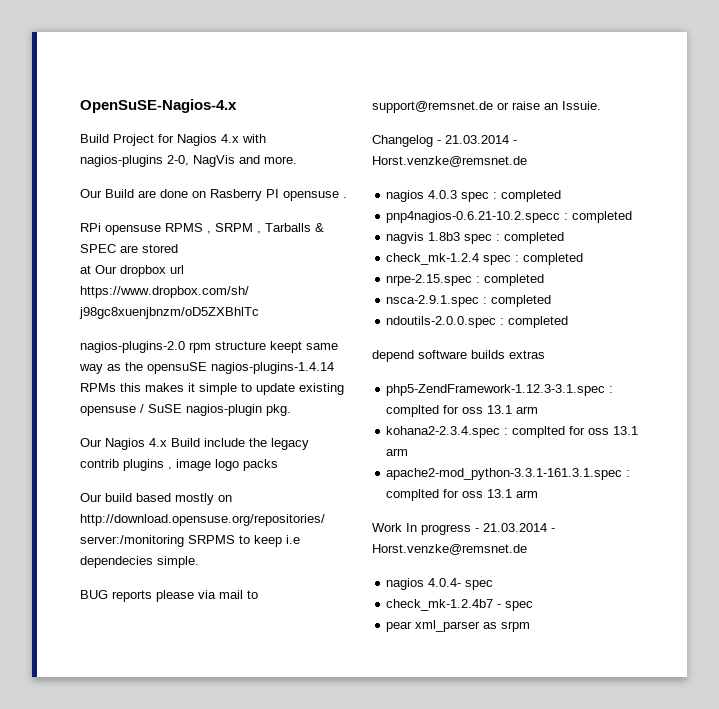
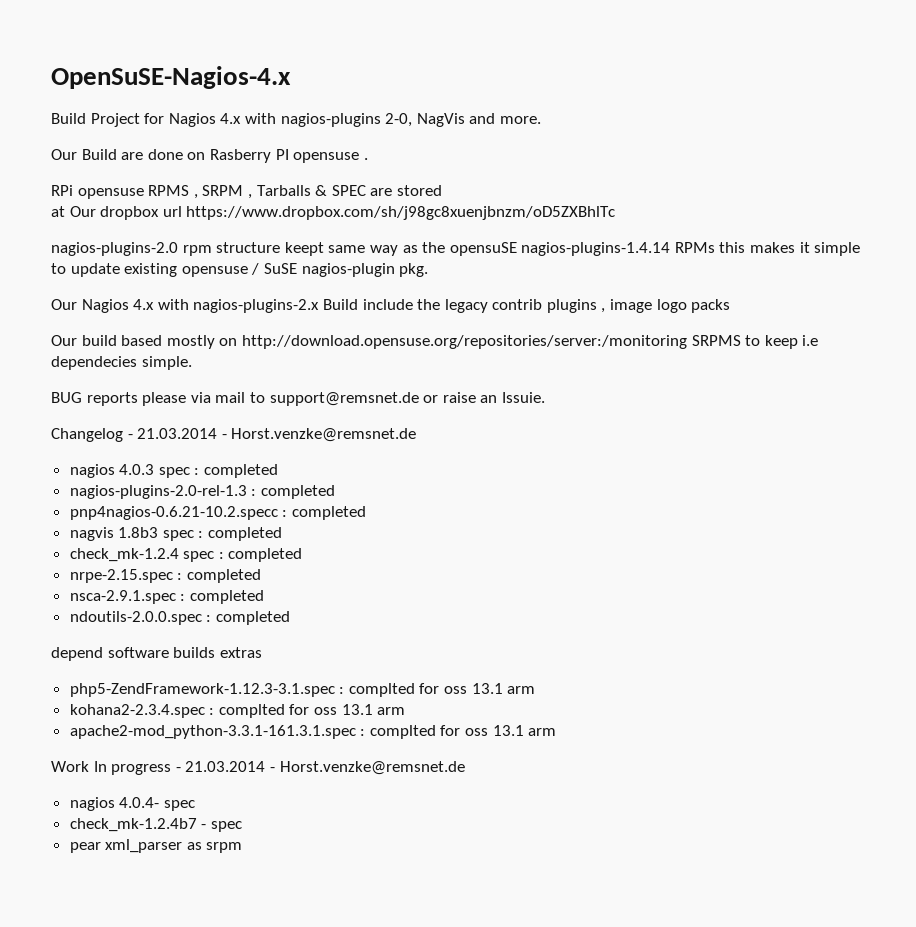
(167, 442) none -> [157,299,320,313] with nagios-plugins-2.x
(562, 196) none -> [69,485,335,499] // nagios-plugins-2.0-rel-1.3 : completed

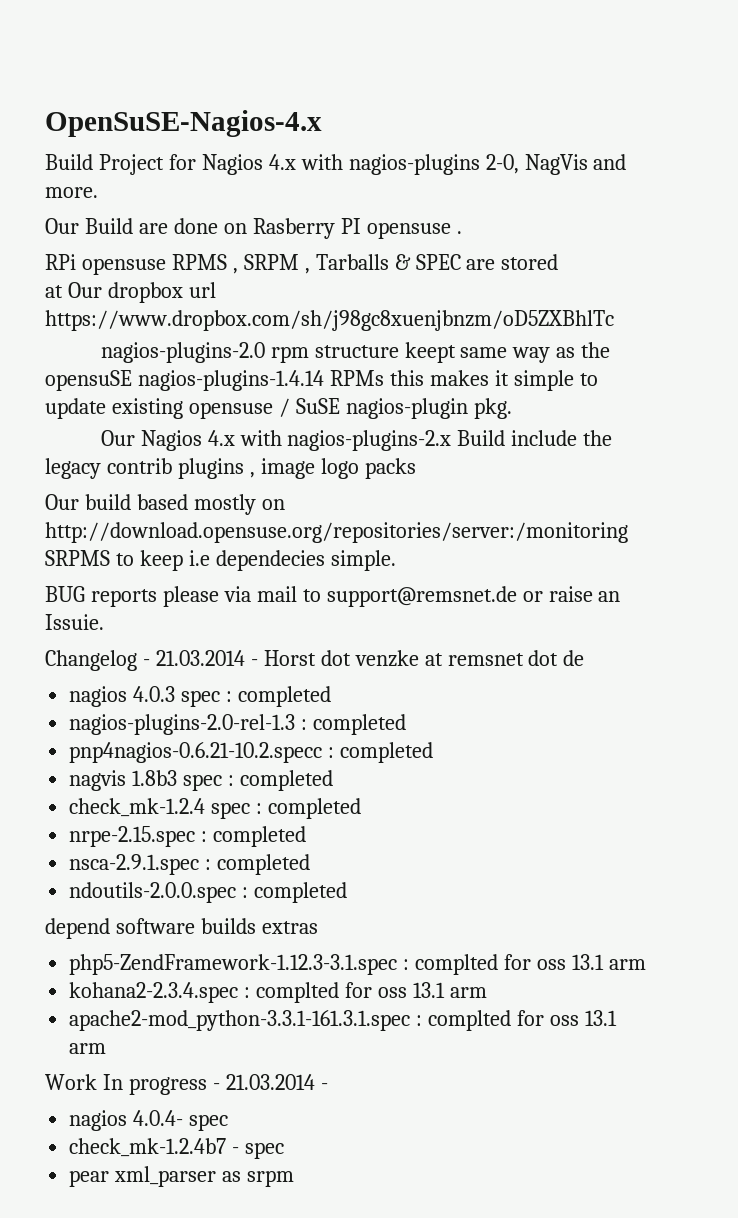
[231,428,417,442] Horst.venzke@remsnet.de -> [263,650,585,667] Horst dot venzke at remsnet dot de
[279,761,465,775] Horst.venzke@remsnet.de -> (328, 1086) none

